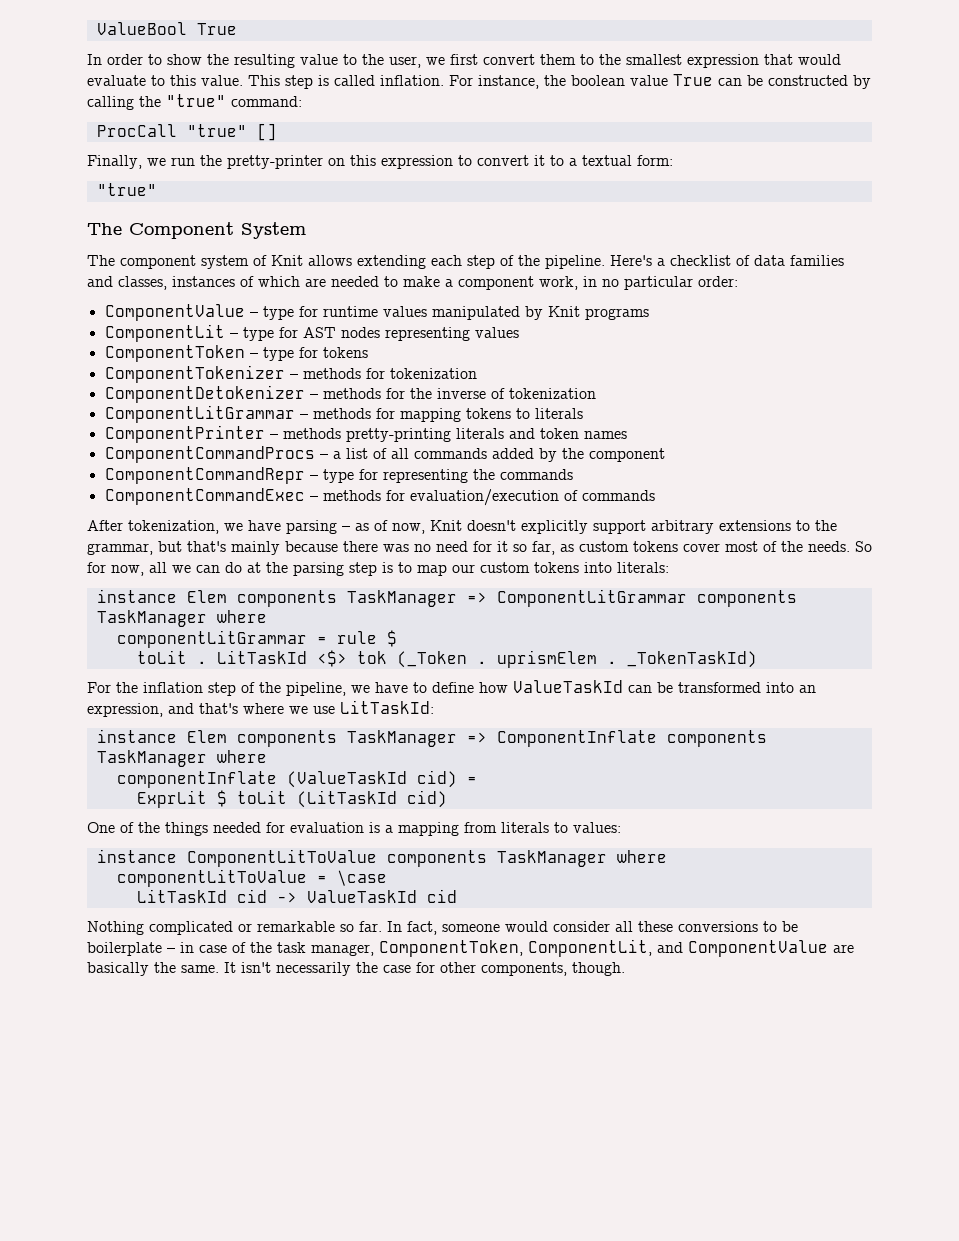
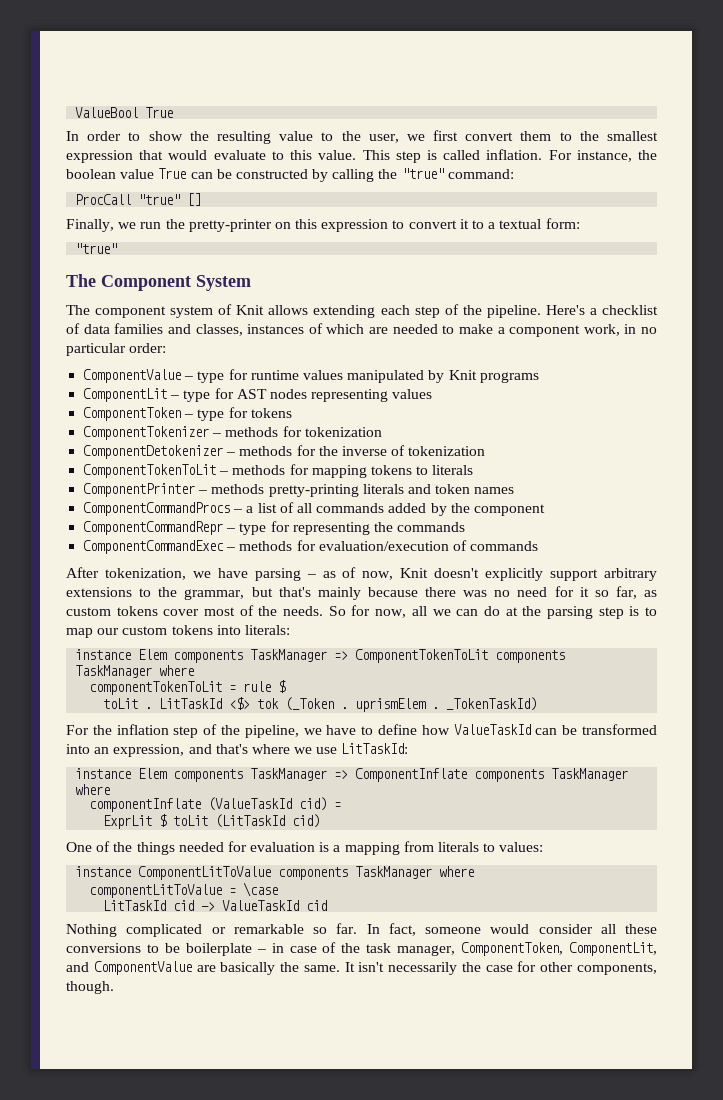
[104,405,295,423] ComponentLitGrammar -> [83,464,217,478] ComponentTokenToLit
[496,589,797,607] [96,610,267,627] [116,630,307,648] ComponentLitGrammar components TaskManager where // componentLitGrammar -> [355,649,566,663] [75,665,195,678] [89,681,223,695] ComponentTokenToLit components TaskManager where // componentTokenToLit

